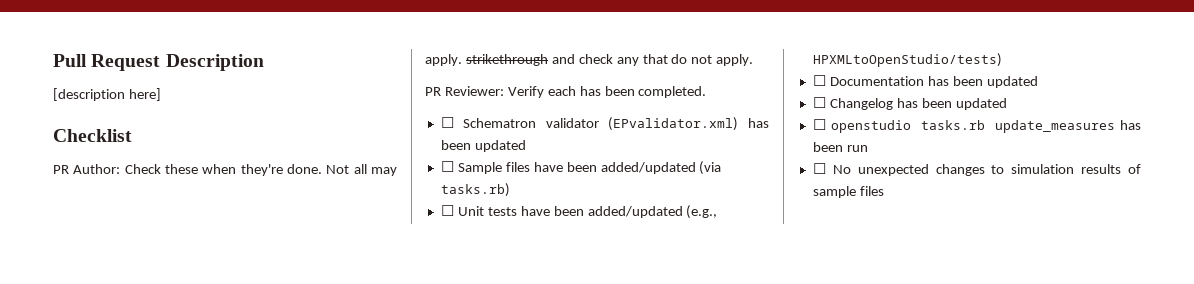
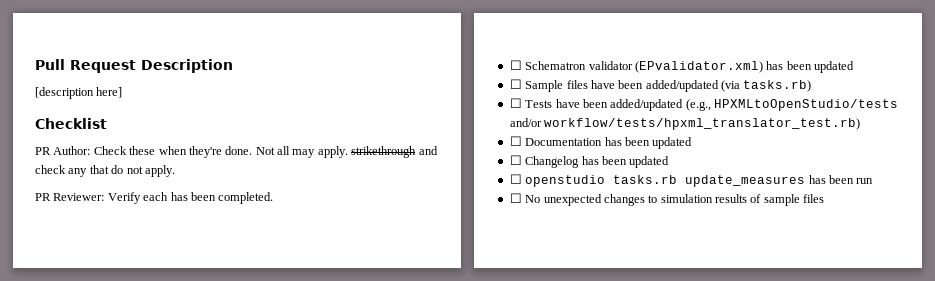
[457,206,517,216] Unit tests -> [525,100,553,108] Tests
[812,53,1002,67] HPXMLtoOpenStudio/tests) -> [714,99,898,111] [509,118,861,130] HPXMLtoOpenStudio/tests and/or workflow/tests/hpxml_translator_test.rb)

